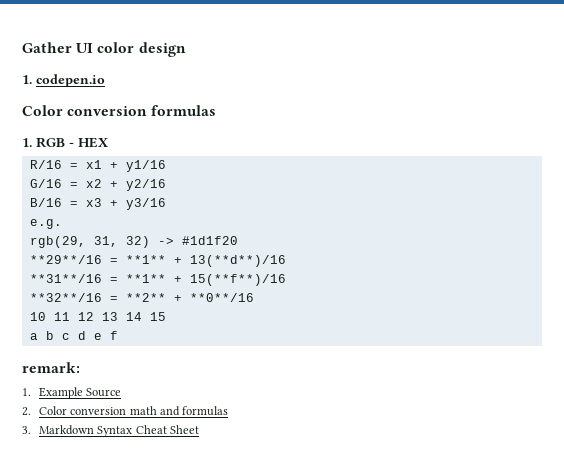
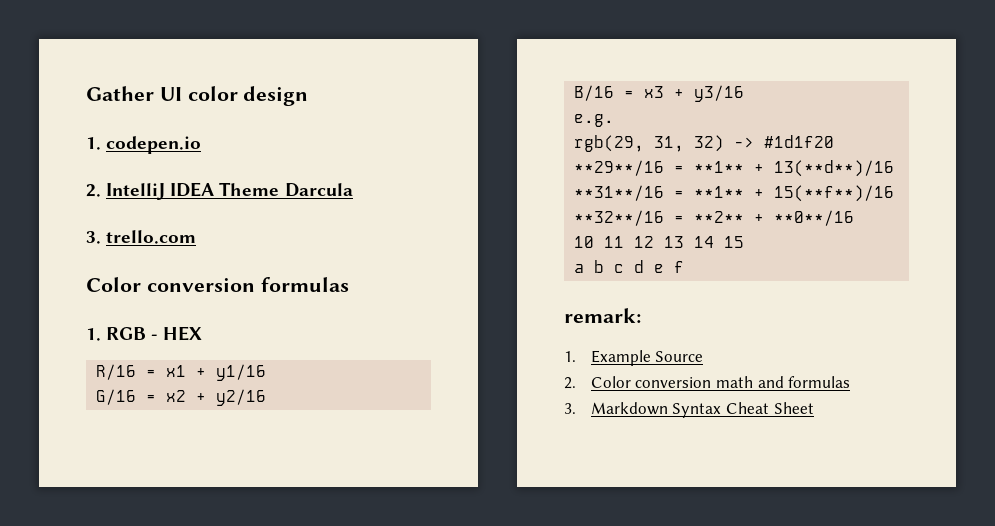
(105, 80) none -> [86,182,353,200] [86,230,197,244] // 2. IntelliJ IDEA Theme Darcula // 3. trello.com

